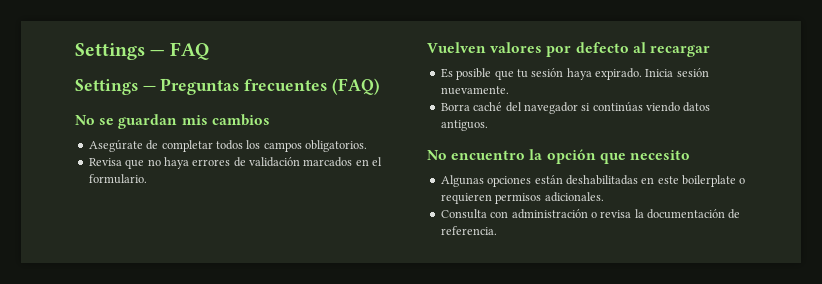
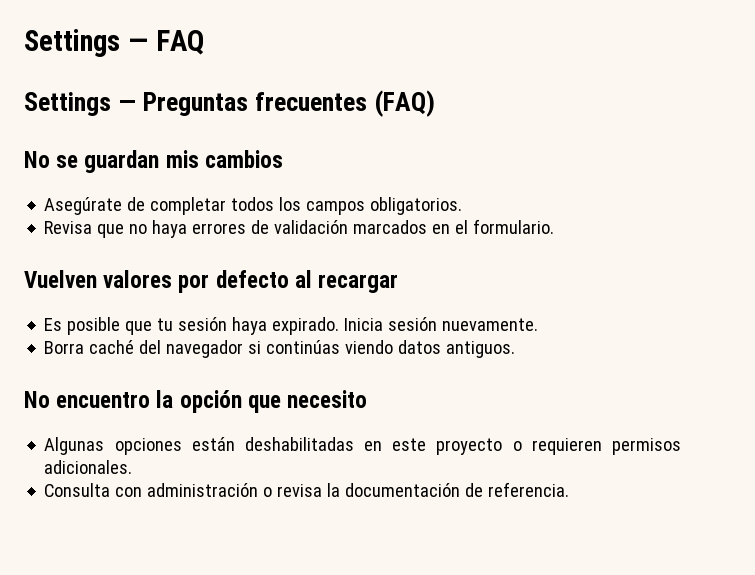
[682,175,736,187] boilerplate -> [436,438,503,455] proyecto

